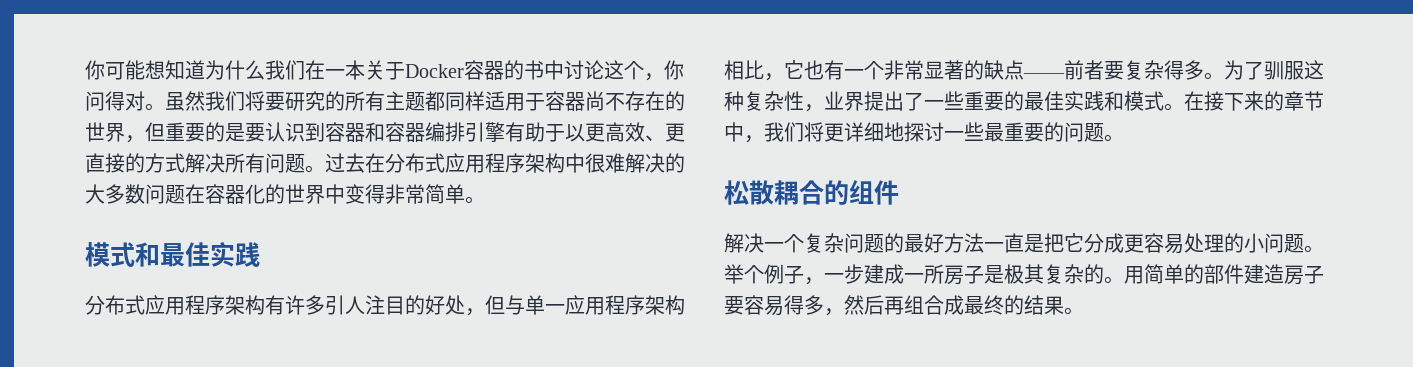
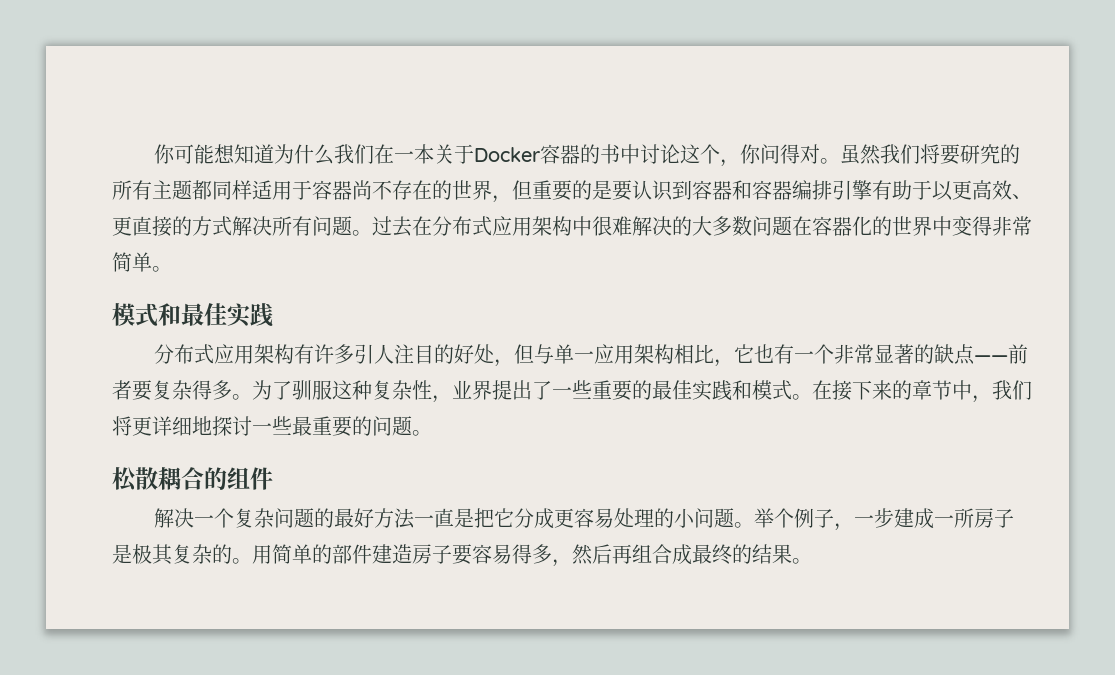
[485,153,525,173] 程序 -> (532, 226) none
[185,295,225,315] 程序 -> (255, 354) none
[605,295,645,315] 程序 -> (635, 354) none

